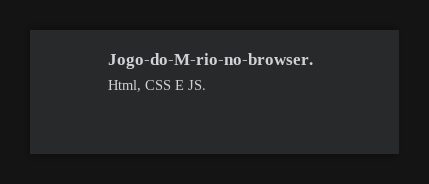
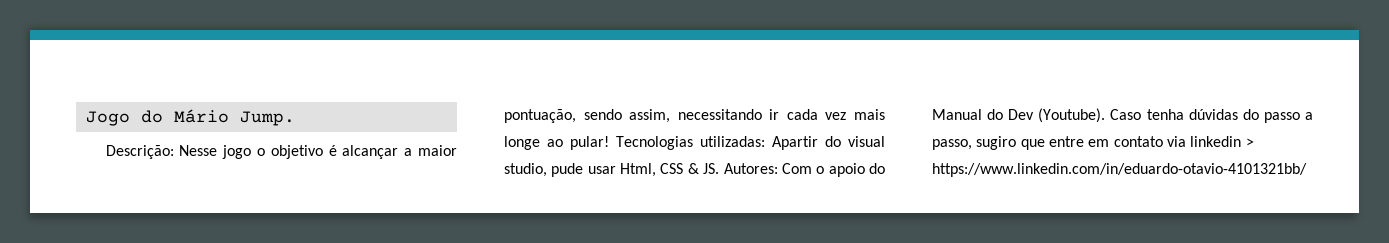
[108,53,313,69] [108,80,206,92] Jogo-do-M-rio-no-browser. // Html, CSS E JS. -> [85,109,295,126] [105,145,457,159] [504,109,885,123] [504,136,885,150] [504,163,886,177] [932,108,1313,123] [932,136,1254,150] [932,163,1307,177] Jogo do Mário Jump. // Descrição: Nesse jogo o objetivo é alcançar a maior pontuação, sendo assim, necessitando ir cada vez mais longe ao pular! Tecnologias utilizadas: Apartir do visual studio, pude usar Html, CSS & JS. Autores: Com o apoio do Manual do Dev (Youtube). Caso tenha dúvidas do passo a passo, sugiro que entre em contato via linkedin > https://www.linkedin.com/in/eduardo-otavio-4101321bb/

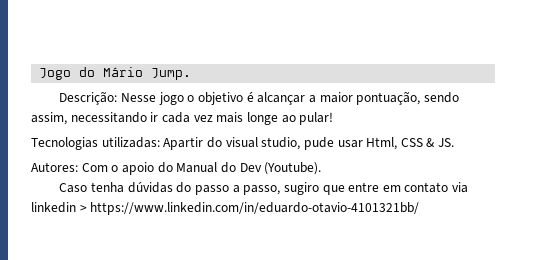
(609, 143) none -> (334, 118) //
(720, 168) none -> (455, 142) //
(1106, 115) none -> (322, 168) //

